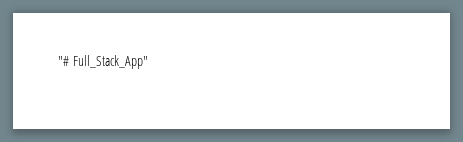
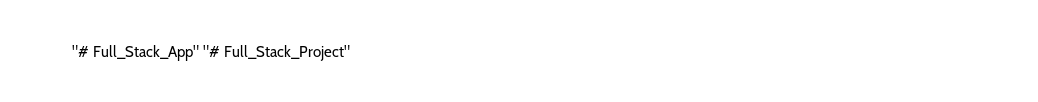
(148, 62) none -> [203,45,351,61] "# Full_Stack_Project"

